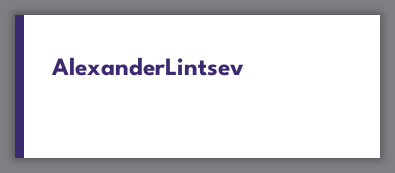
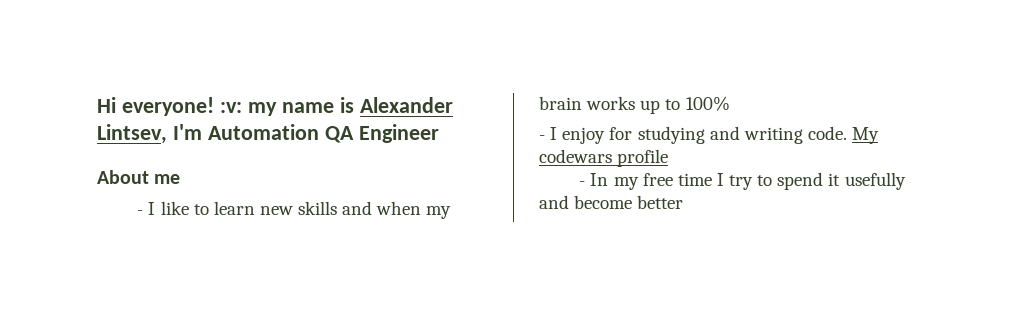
[51,57,244,76] AlexanderLintsev -> [97,97,453,116] [97,124,439,144] [97,170,181,184] [137,201,452,219] [539,96,730,114] [539,126,880,144] [539,149,669,167] [579,172,906,190] [539,195,684,209] Hi everyone! :v: my name is Alexander Lintsev, I'm Automation QA Engineer // About me // - I like to learn new skills and when my brain works up to 100% // - I enjoy for studying and writing code. My codewars profile // - In my free time I try to spend it usefully and become better

